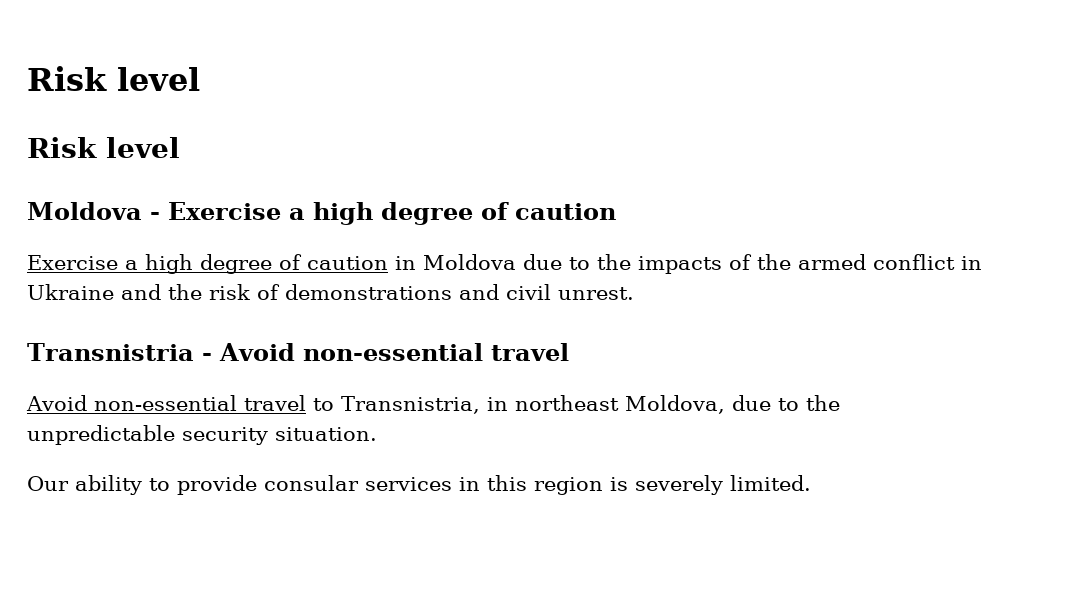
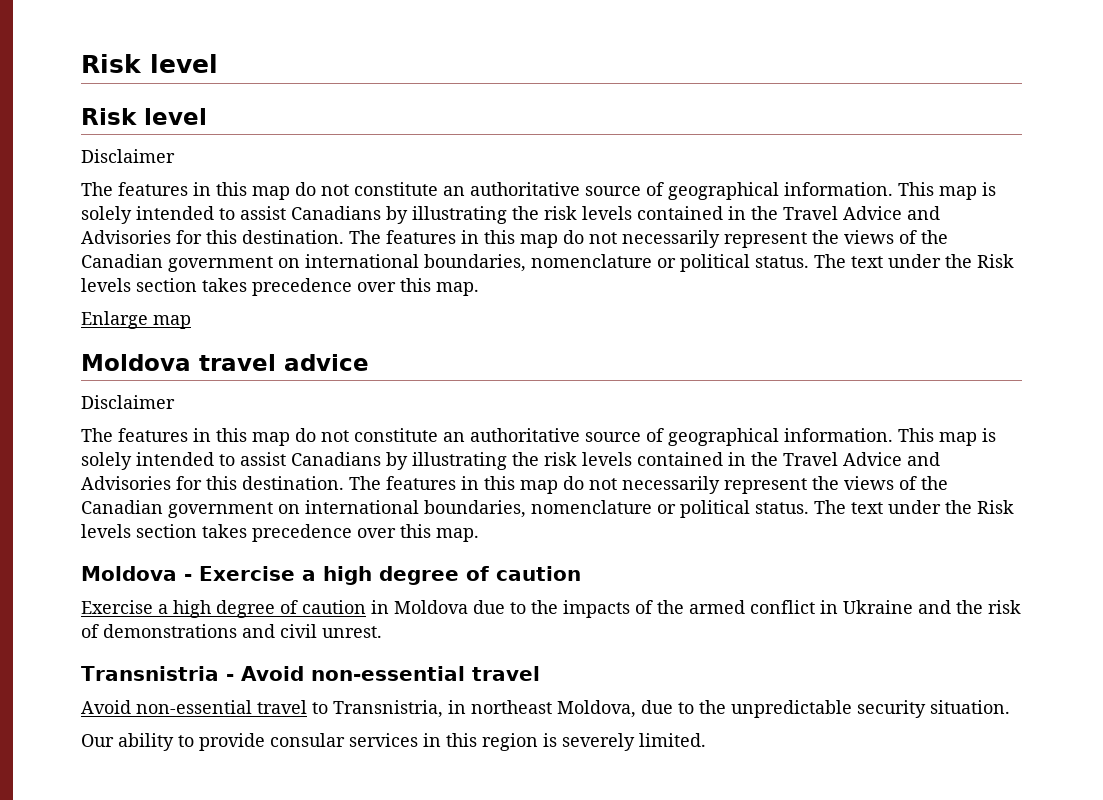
(180, 147) none -> [81,149,175,163] [81,182,996,200] [81,206,940,224] [81,230,948,248] [81,254,1014,272] [81,278,479,296] [81,311,191,329] [81,354,369,371] [81,395,175,409] [81,428,996,446] [81,452,940,470] [81,476,948,494] [81,500,1014,518] [81,524,479,542] // Disclaimer // The features in this map do not constitute an authoritative source of geographical information. This map is solely intended to assist Canadians by illustrating the risk levels contained in the Travel Advice and Advisories for this destination. The features in this map do not necessarily represent the views of the Canadian government on international boundaries, nomenclature or political status. The text under the Risk levels section takes precedence over this map. // Enlarge map // Moldova travel advice // Disclaimer // The features in this map do not constitute an authoritative source of geographical information. This map is solely intended to assist Canadians by illustrating the risk levels contained in the Travel Advice and Advisories for this destination. The features in this map do not necessarily represent the views of the Canadian government on international boundaries, nomenclature or political status. The text under the Risk levels section takes precedence over this map.

